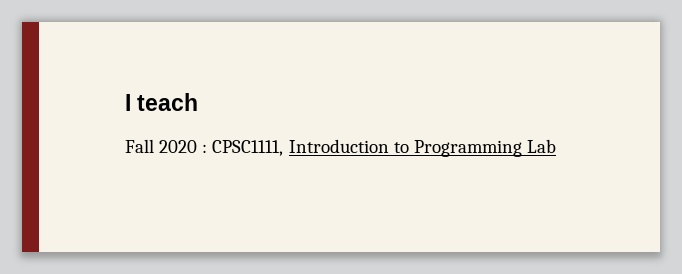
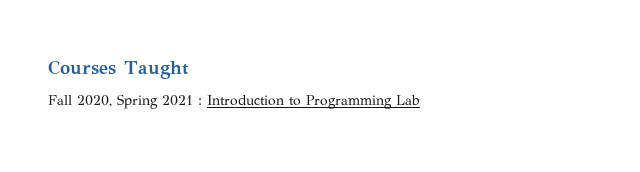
[125,93,199,111] I teach -> [48,60,189,79] Courses Taught
[159,140,284,156] 2020 : CPSC1111, -> [77,94,202,109] 2020, Spring 2021 :

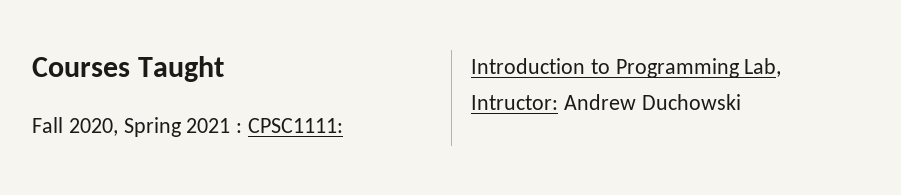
(202, 101) none -> [248,118,344,133] CPSC1111:
[396,95,420,105] Lab -> [744,58,782,77] [471,94,741,110] Lab, Intructor: Andrew Duchowski

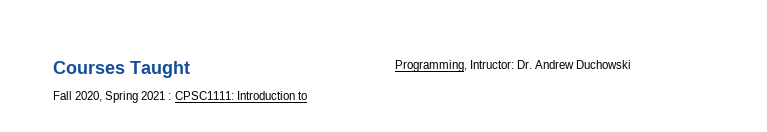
[615,58,782,78] [471,95,558,110] Programming Lab, Intructor: -> [395,60,533,72] Programming, Intructor: Dr.

